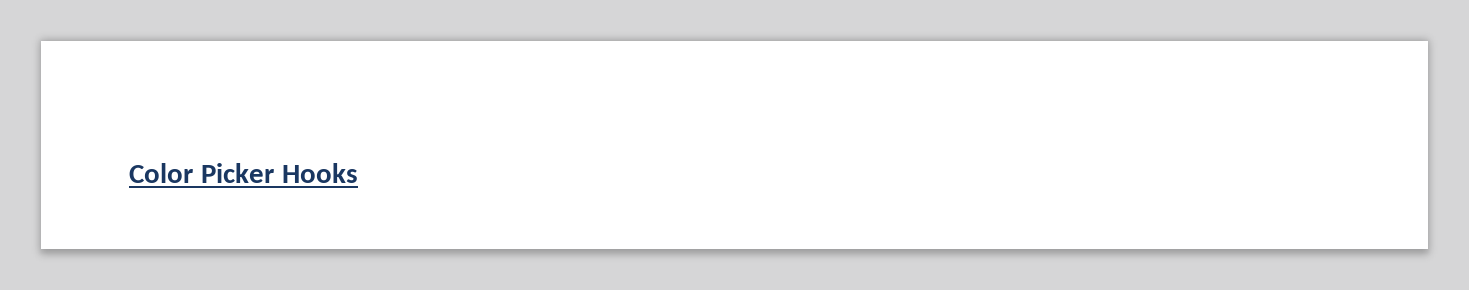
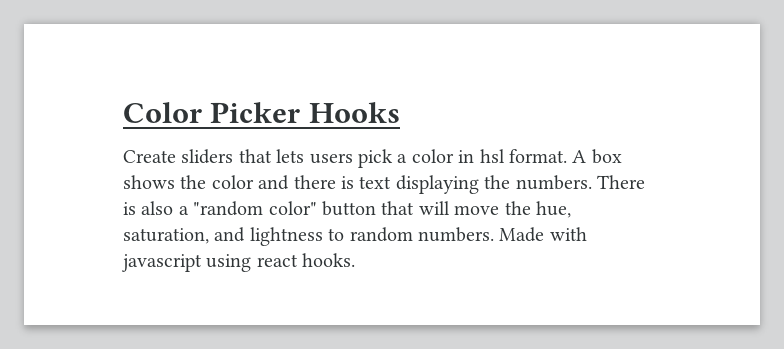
(358, 173) none -> [123,149,622,168] [123,175,645,194] [123,201,571,218] [123,227,587,246] [122,253,356,272] // Create sliders that lets users pick a color in hsl format. A box shows the color and there is text displaying the numbers. There is also a "random color" button that will move the hue, saturation, and lightness to random numbers. Made with javascript using react hooks.

